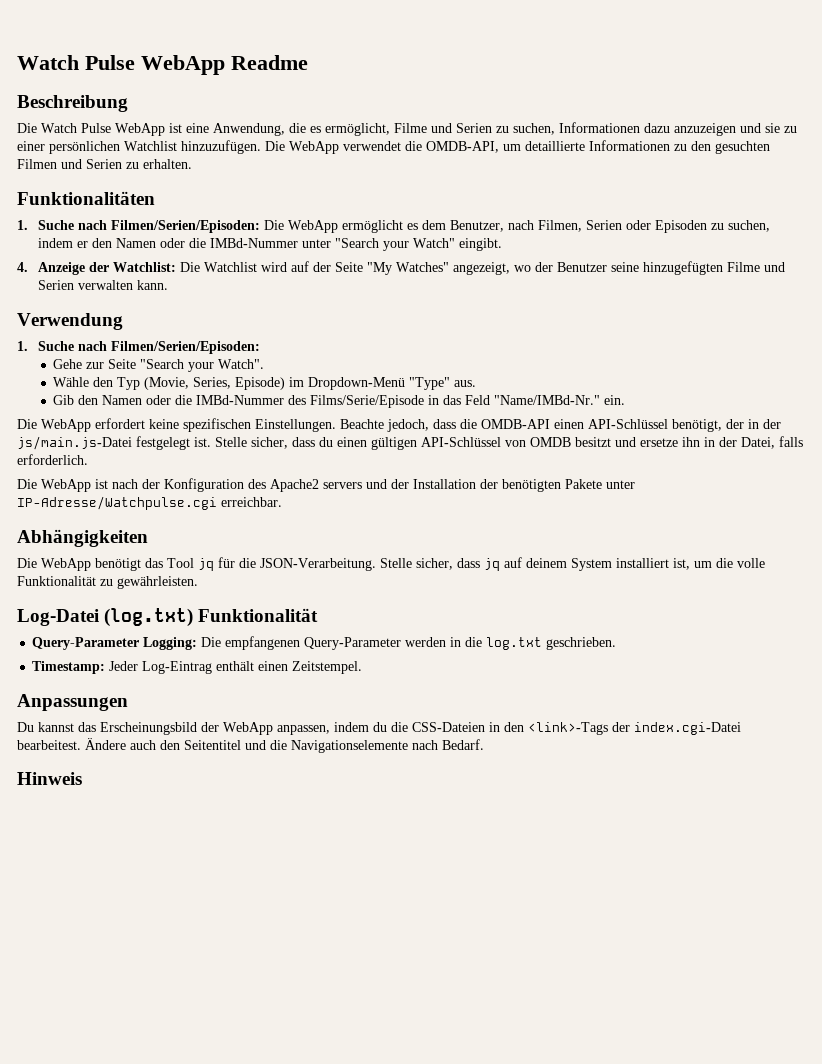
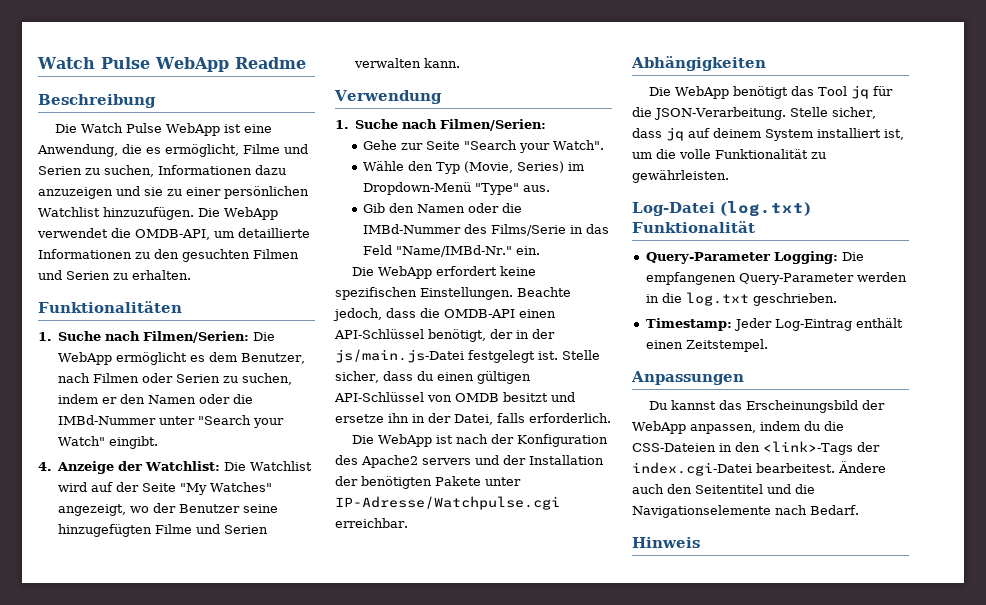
[110,220,260,233] Filmen/Serien/Episoden: -> [143,331,250,343] Filmen/Serien:
[537,220,707,233] Filmen, Serien oder Episoden -> [93,373,221,383] Filmen oder Serien
[110,341,260,354] Filmen/Serien/Episoden: -> [440,119,547,131] Filmen/Serien:
[193,377,286,390] Series, Episode) -> [516,161,564,173] Series)
[310,395,425,408] Films/Serie/Episode -> [490,224,566,236] Films/Serie

